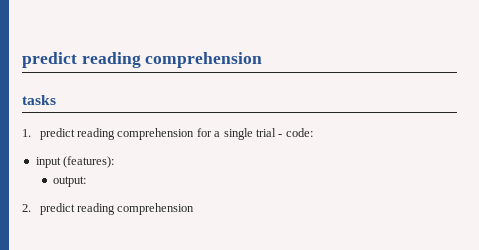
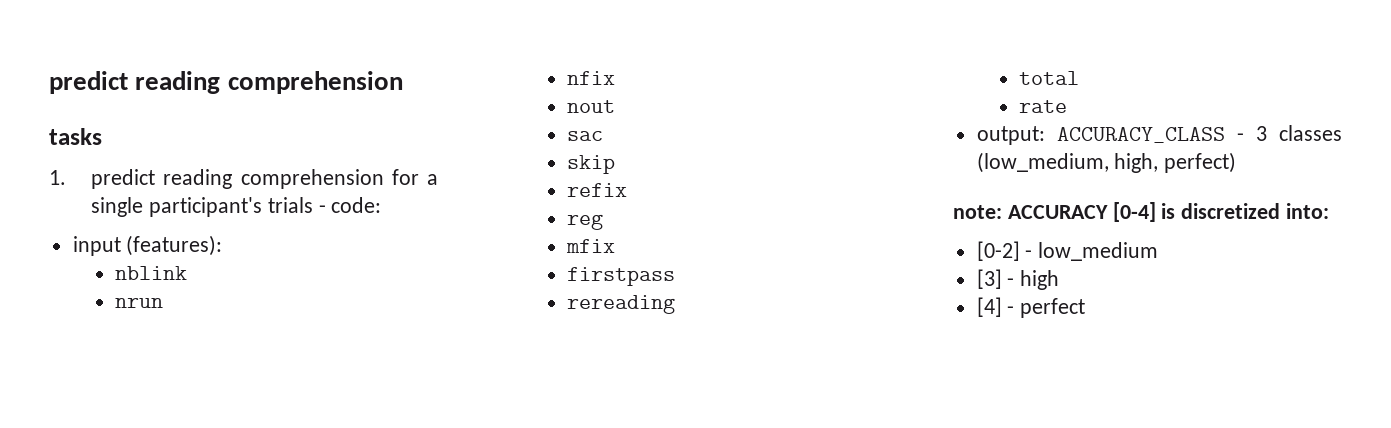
[255,128,276,137] trial -> [149,197,313,217] participant's trials
[53,176,87,187] [22,203,195,215] output: // 2. predict reading comprehension -> [114,266,187,280] [114,298,163,308] [566,71,615,85] [566,100,615,113] [566,131,603,141] [566,155,615,174] [566,183,627,197] [566,214,603,230] [565,239,615,253] [566,267,675,286] [566,295,675,314] [1018,71,1079,85] [1018,100,1067,113] [976,125,1342,145] [976,152,1237,173] [953,202,1330,222] [976,241,1159,261] [976,269,1060,290] [976,297,1086,318] nblink // nrun // nfix // nout // sac // skip // refix // reg // mfix // firstpass // rereading // total // rate // output: ACCURACY_CLASS - 3 classes (low_medium, high, perfect) // note: ACCURACY [0-4] is discretized into: // [0-2] - low_medium // [3] - high // [4] - perfect

